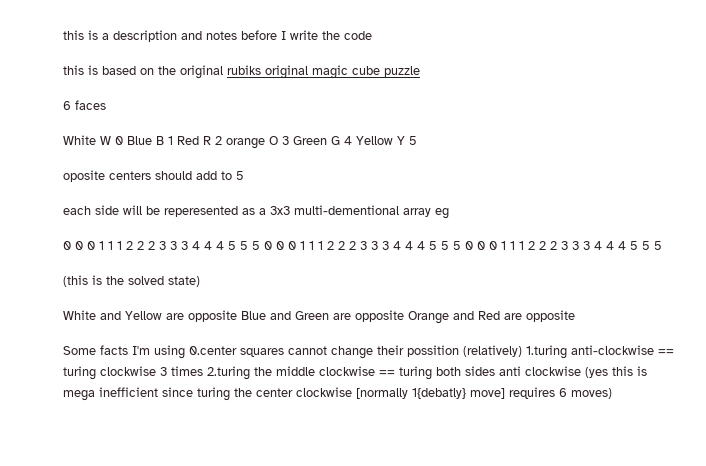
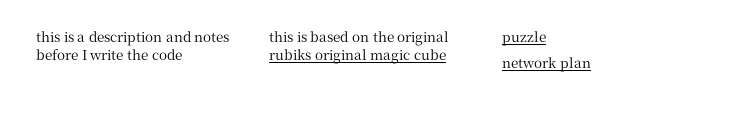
[63,100,106,110] [63,135,417,149] [63,170,244,182] [63,205,449,219] [63,241,662,250] [63,275,200,287] [63,310,575,324] [63,345,674,359] [63,366,647,380] [63,387,612,401] 6 faces // White W 0 Blue B 1 Red R 2 orange O 3 Green G 4 Yellow Y 5 // oposite centers should add to 5 // each side will be reperesented as a 3x3 multi-dementional array eg // 0 0 0 1 1 1 2 2 2 3 3 3 4 4 4 5 5 5 0 0 0 1 1 1 2 2 2 3 3 3 4 4 4 5 5 5 0 0 0 1 1 1 2 2 2 3 3 3 4 4 4 5 5 5 // (this is the solved state) // White and Yellow are opposite Blue and Green are opposite Orange and Red are opposite // Some facts I'm using 0.center squares cannot change their possition (relatively) 1.turing anti-clockwise == turing clockwise 3 times 2.turing the middle clockwise == turing both sides anti clockwise (yes this is mega inefficient since turing the center clockwise [normally 1{debatly} move] requires 6 moves) -> [502,57,591,72] network plan

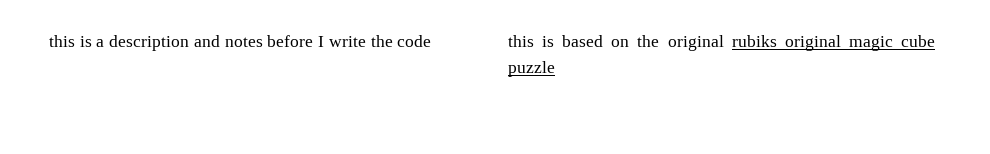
[502,57,591,72] // network plan -> (555, 69) none

